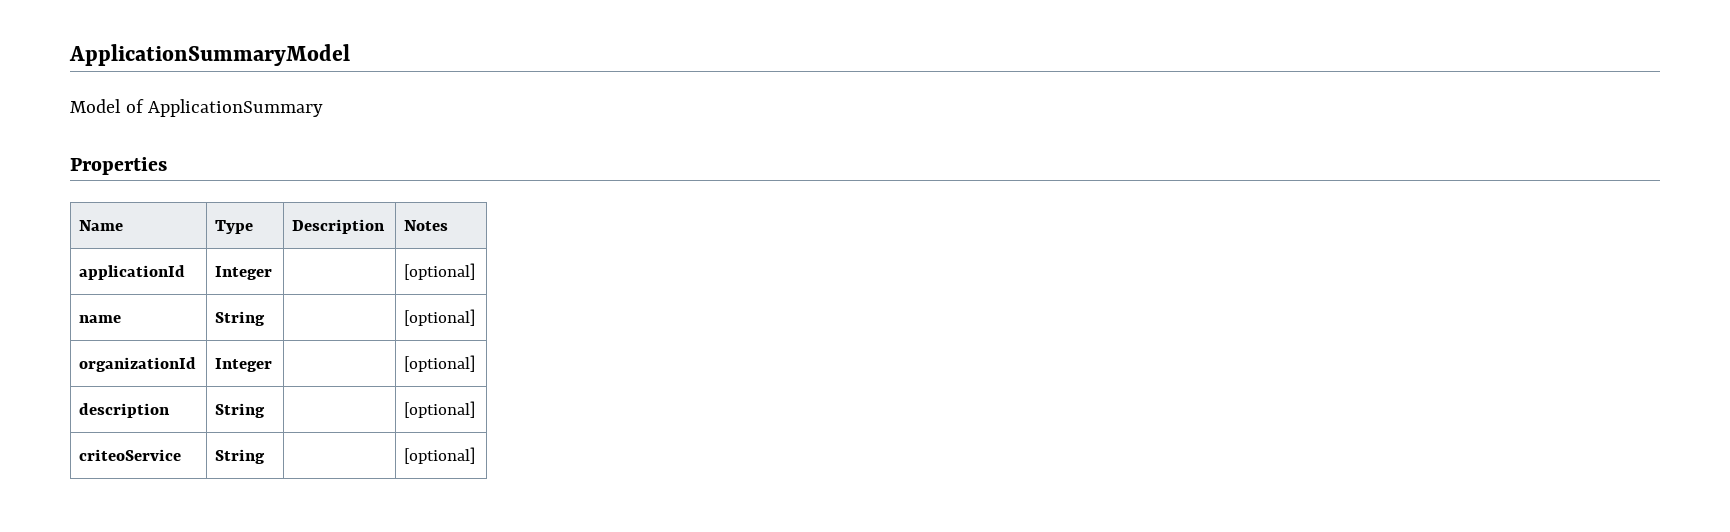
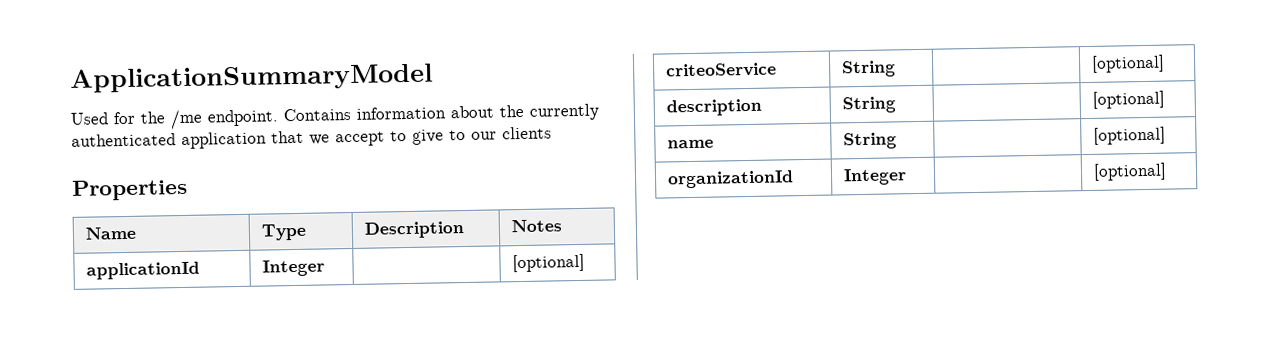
[70,99,324,117] Model of ApplicationSummary -> [70,103,600,130] [71,126,552,149] Used for the /me endpoint. Contains information about the currently authenticated application that we accept to give to our clients
(476, 271) none -> [666,62,778,78] [842,60,897,78] [1091,54,1166,73] [666,98,763,117] [842,96,897,114] [1092,90,1166,109] // criteoService | String | | [optional] // description | String | | [optional]
[79,403,171,418] [215,403,266,418] [404,401,476,418] [79,449,182,461] [215,449,266,464] [404,447,476,464] // description | String | | [optional] // criteoService | String | | [optional] -> (1168, 171) none

